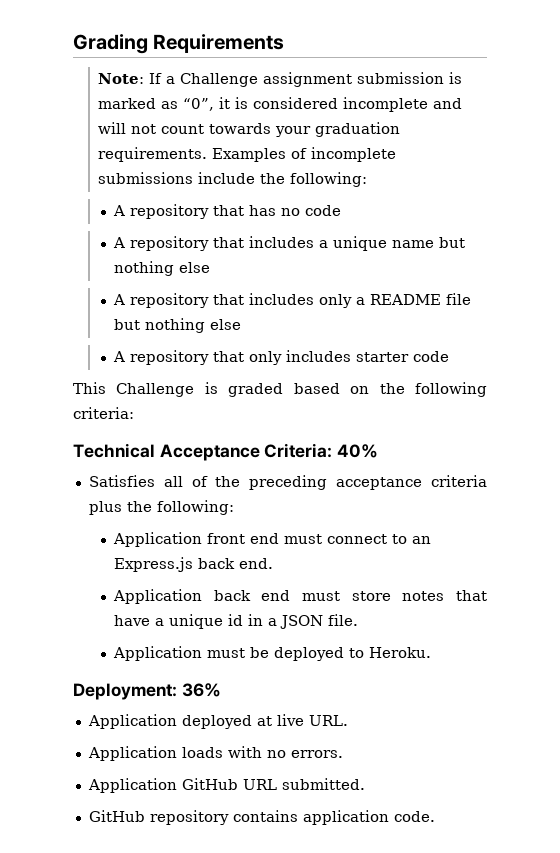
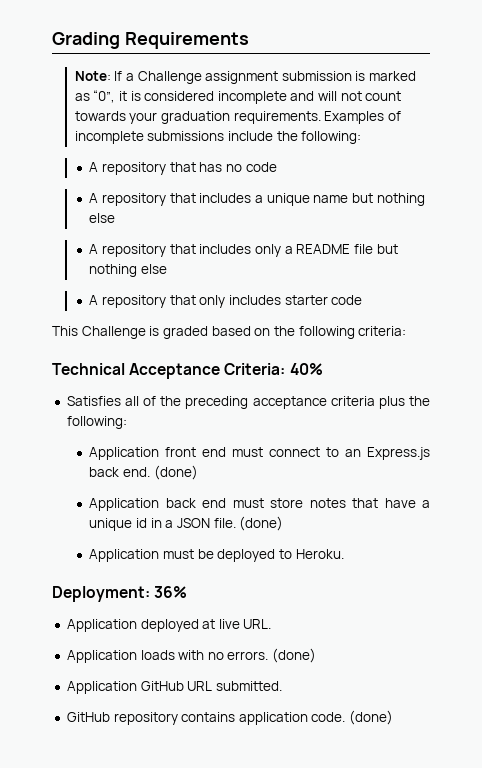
(274, 563) none -> [153,465,198,480] (done)
(359, 620) none -> [239,516,284,531] (done)
(343, 754) none -> [272,648,317,663] (done)
(435, 816) none -> [349,710,394,725] (done)

